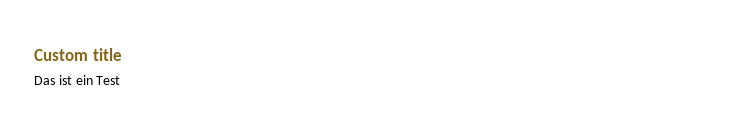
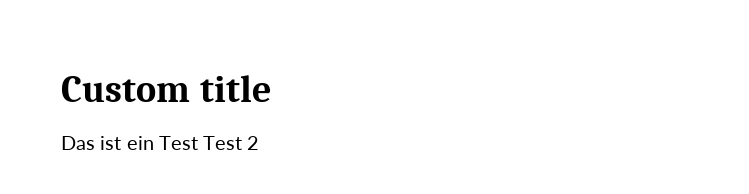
(121, 80) none -> [203,136,260,150] Test 2

